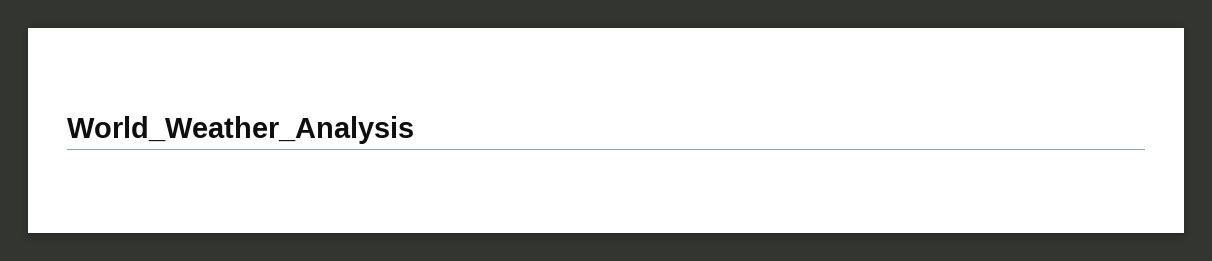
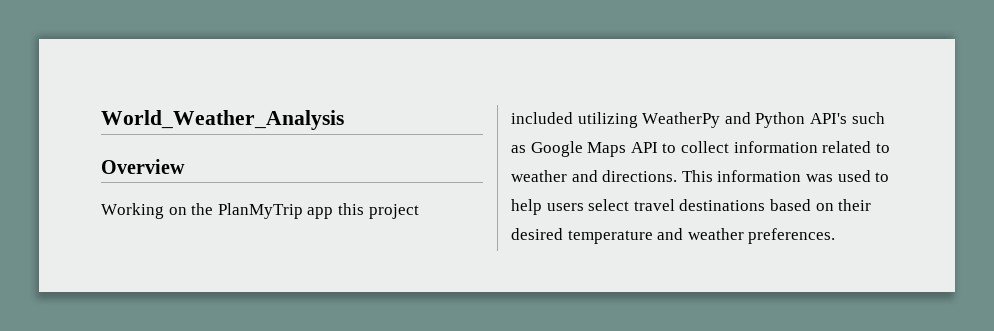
(414, 130) none -> [101,159,185,174] [101,203,419,219] [511,112,885,128] [511,141,890,157] [511,170,890,182] [511,199,872,215] [511,228,836,244] // Overview // Working on the PlanMyTrip app this project included utilizing WeatherPy and Python API's such as Google Maps API to collect information related to weather and directions. This information was used to help users select travel destinations based on their desired temperature and weather preferences.

